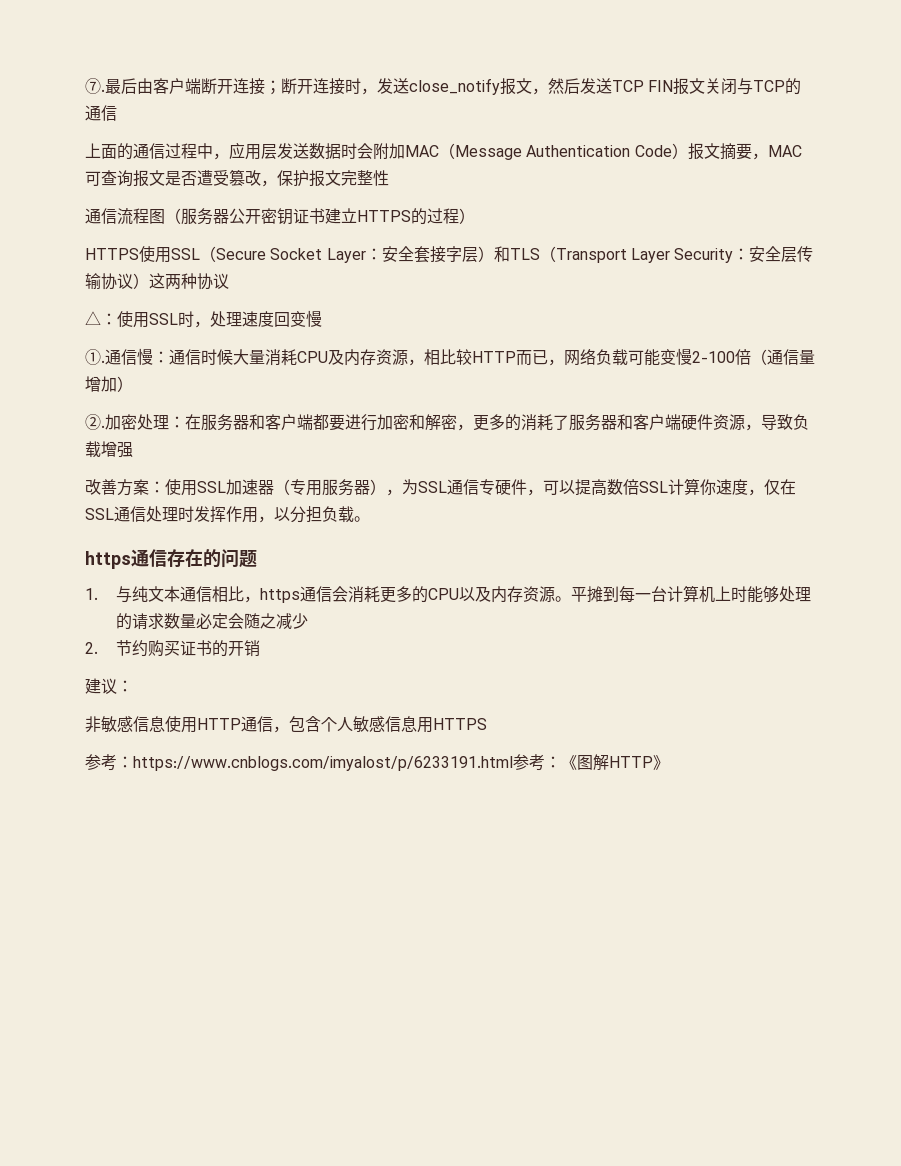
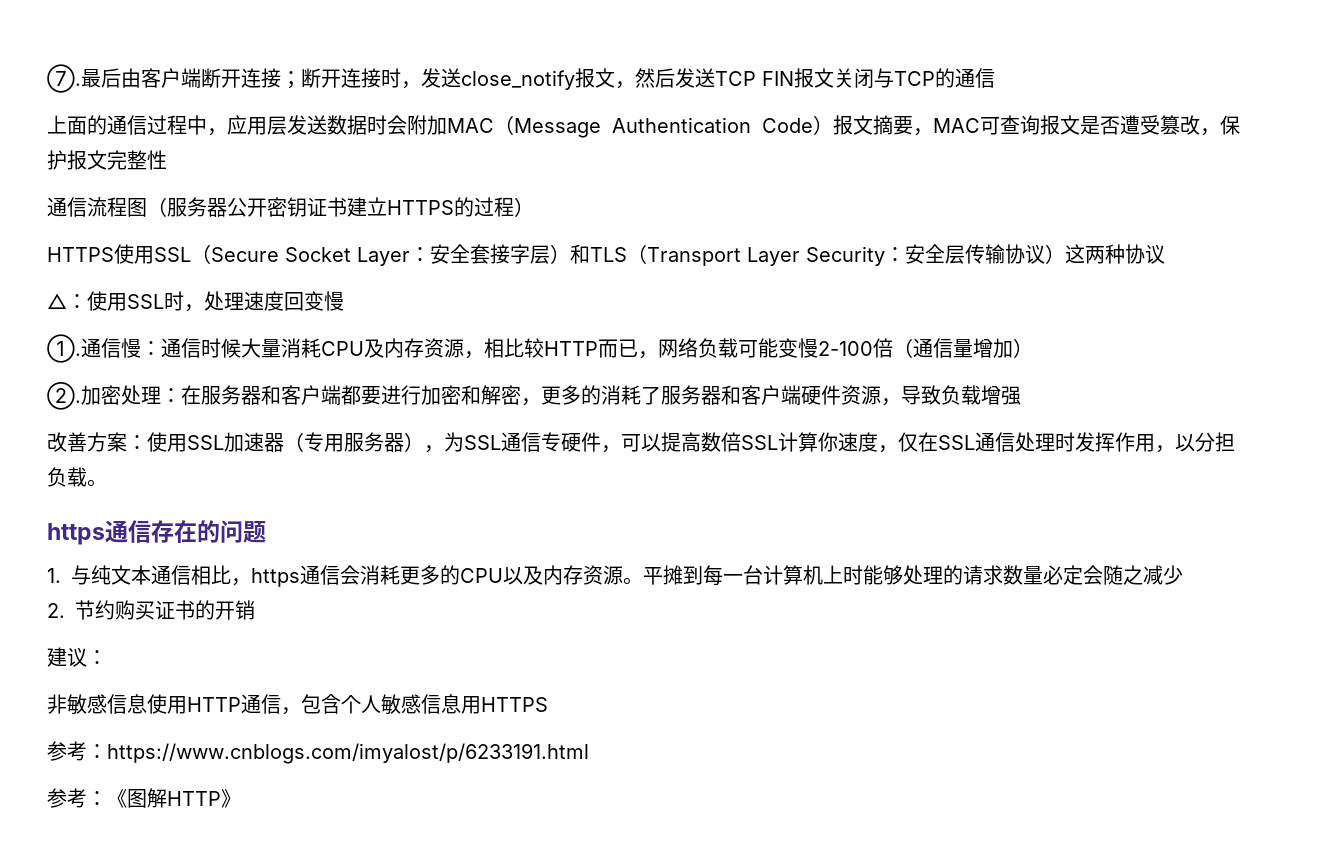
(513, 763) none -> (589, 753) //

